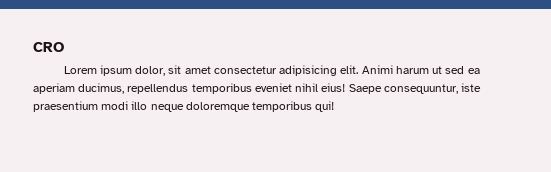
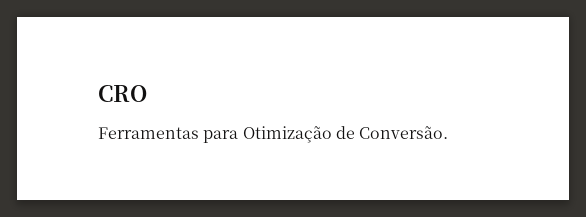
[63,65,480,76] [33,83,482,94] [33,101,335,112] Lorem ipsum dolor, sit amet consectetur adipisicing elit. Animi harum ut sed ea aperiam ducimus, repellendus temporibus eveniet nihil eius! Saepe consequuntur, iste praesentium modi illo neque doloremque temporibus qui! -> [98,126,449,143] Ferramentas para Otimização de Conversão.

